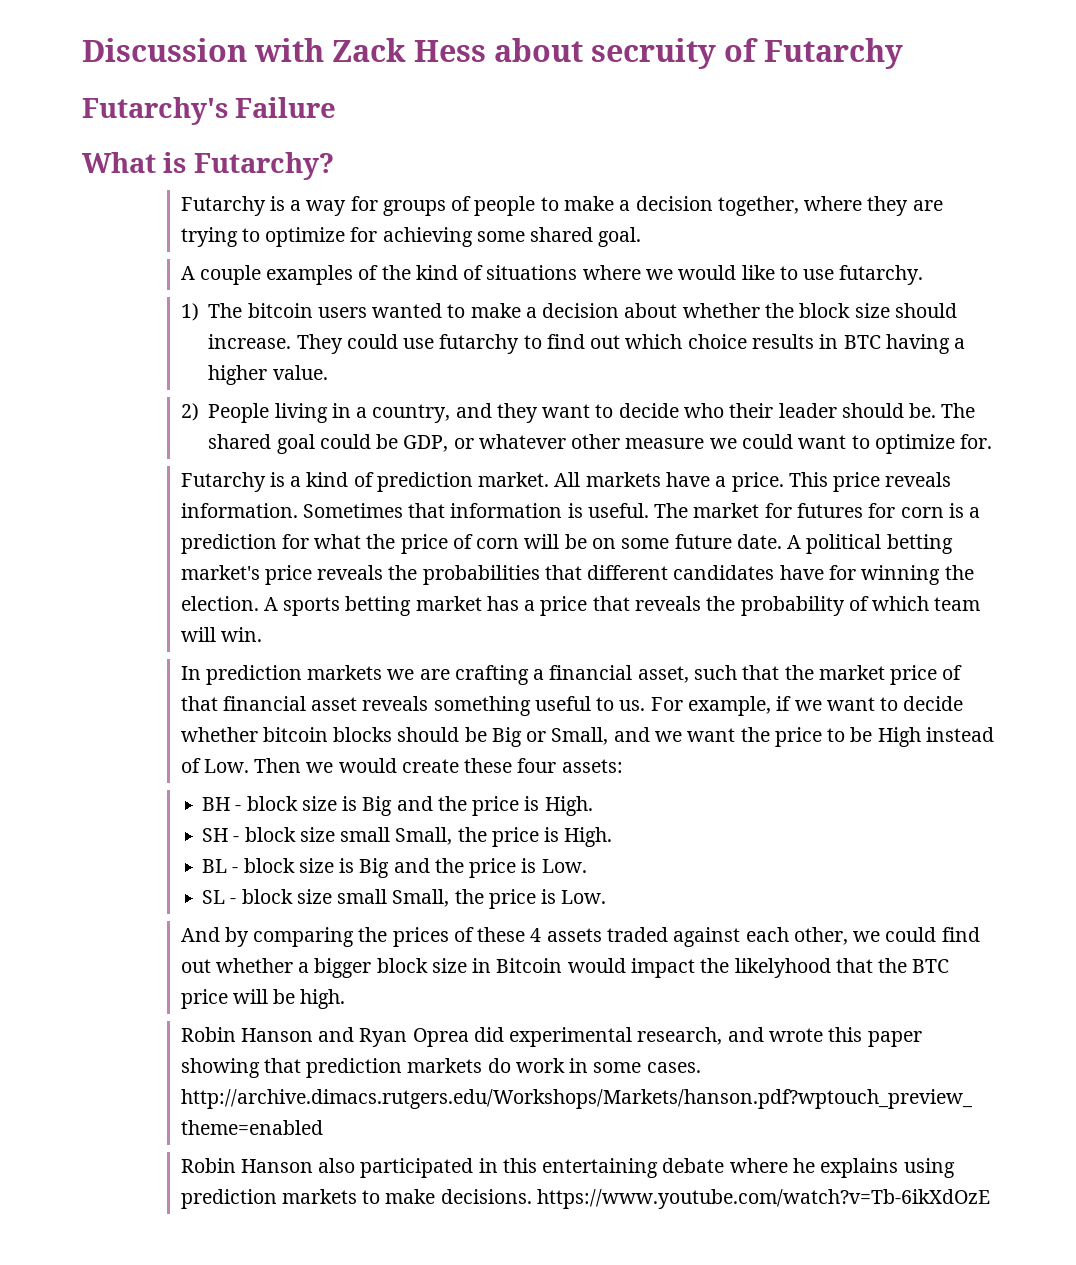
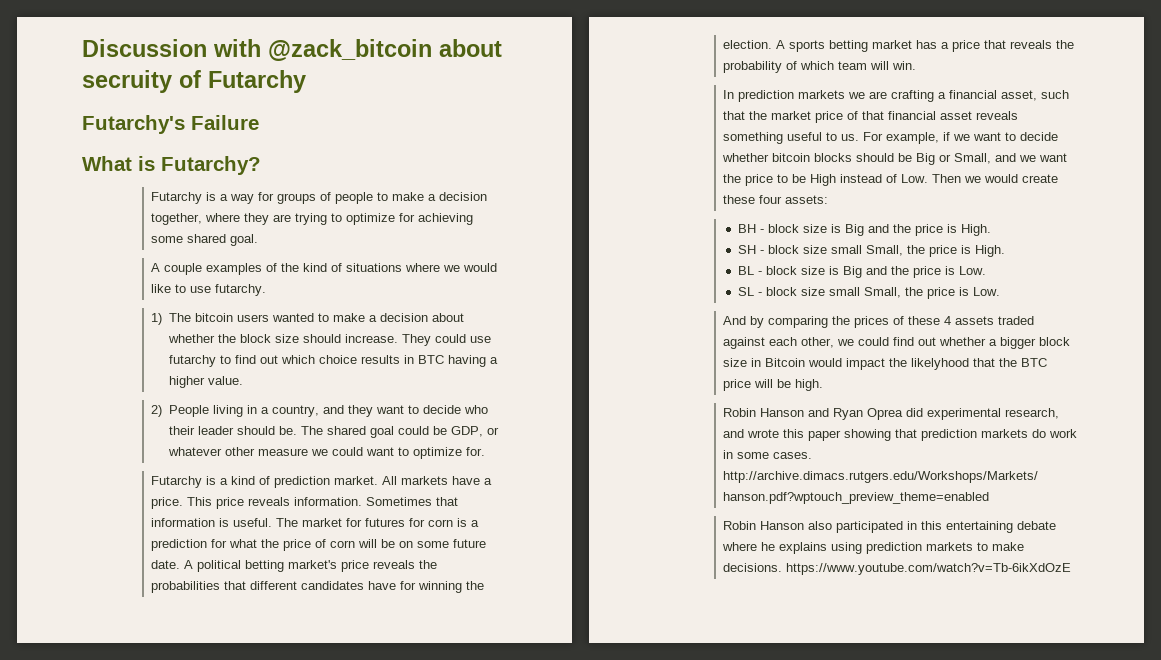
[332,38,486,62] Zack Hess -> [268,39,432,61] @zack_bitcoin

